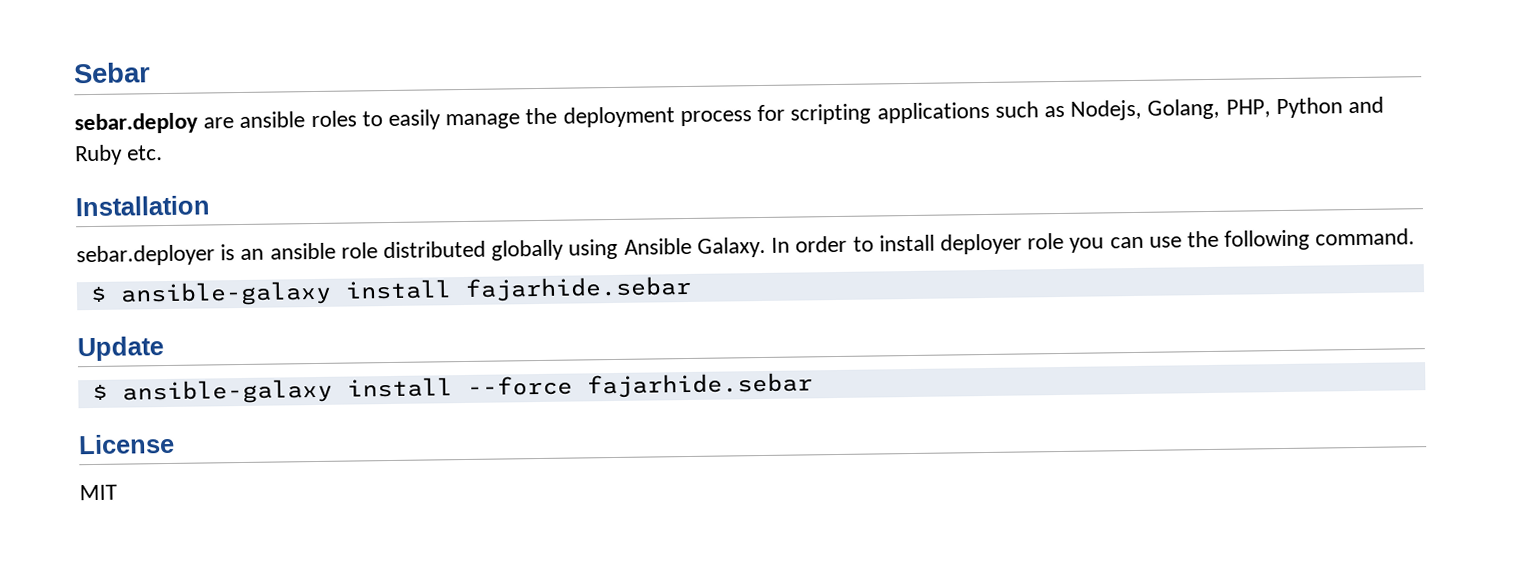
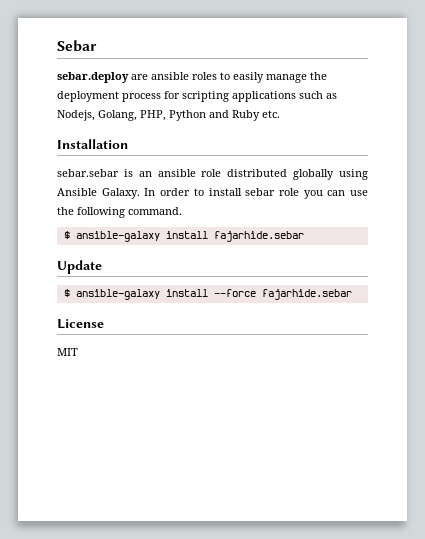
[76,244,215,267] sebar.deployer -> [57,169,119,177] sebar.sebar
[939,233,1022,255] deployer -> [245,188,276,196] sebar

